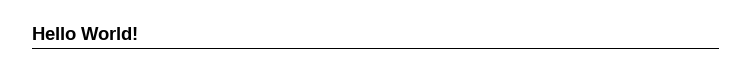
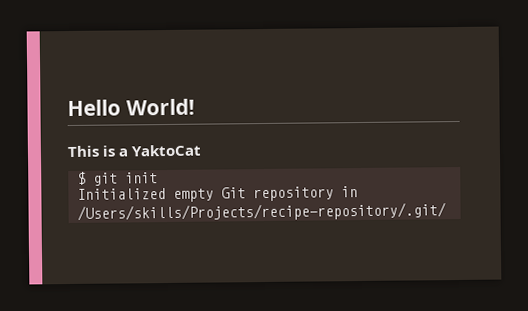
(138, 33) none -> [67,144,202,158] [77,171,158,186] [77,186,358,202] [77,202,446,222] // This is a YaktoCat // $ git init // Initialized empty Git repository in /Users/skills/Projects/recipe-repository/.git/

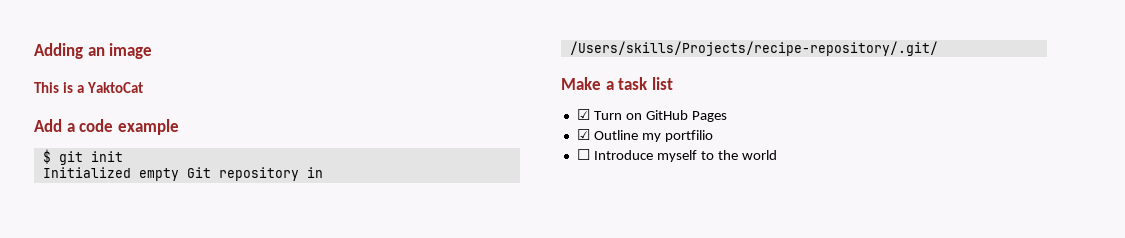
[67,98,195,117] Hello World! -> [34,43,153,59] Adding an image
(202, 150) none -> [34,119,179,135] // Add a code example
(446, 212) none -> [561,77,673,90] [576,109,727,122] [576,129,713,142] [576,149,777,162] // Make a task list // ☑ Turn on GitHub Pages // ☑ Outline my portfilio // ☐ Introduce myself to the world

